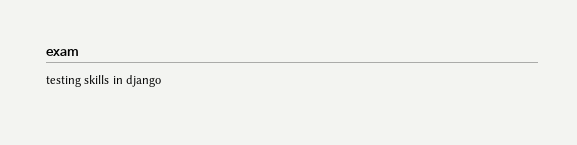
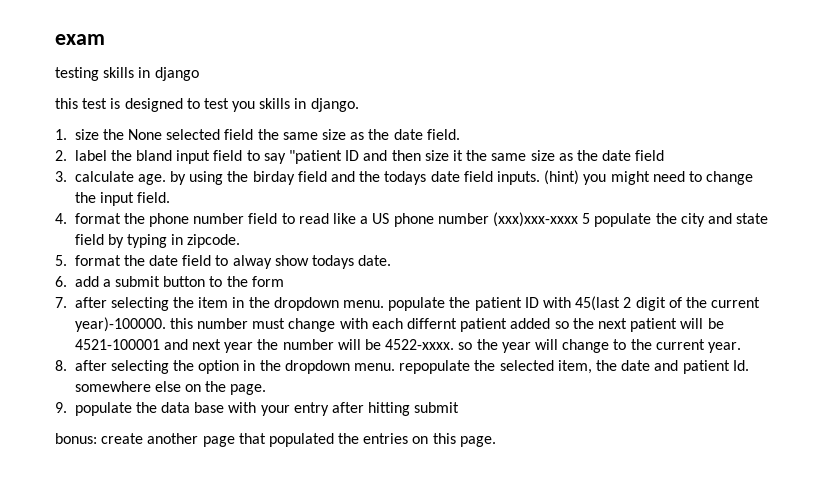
(162, 81) none -> [55,98,359,112] [55,129,460,140] [55,150,665,164] [55,170,754,185] [74,192,171,206] [55,212,769,227] [74,234,241,248] [55,255,392,269] [55,276,284,287] [55,296,761,311] [74,317,724,332] [74,339,741,353] [55,360,749,374] [74,381,267,395] [55,402,460,416] [55,433,496,447] // this test is designed to test you skills in django. // 1. size the None selected field the same size as the date field. // 2. label the bland input field to say "patient ID and then size it the same size as the date field // 3. calculate age. by using the birday field and the todays date field inputs. (hint) you might need to change the input field. // 4. format the phone number field to read like a US phone number (xxx)xxx-xxxx 5 populate the city and state field by typing in zipcode. // 5. format the date field to alway show todays date. // 6. add a submit button to the form // 7. after selecting the item in the dropdown menu. populate the patient ID with 45(last 2 digit of the current year)-100000. this number must change with each differnt patient added so the next patient will be 4521-100001 and next year the number will be 4522-xxxx. so the year will change to the current year. // 8. after selecting the option in the dropdown menu. repopulate the selected item, the date and patient Id. somewhere else on the page. // 9. populate the data base with your entry after hitting submit // bonus: create another page that populated the entries on this page.

